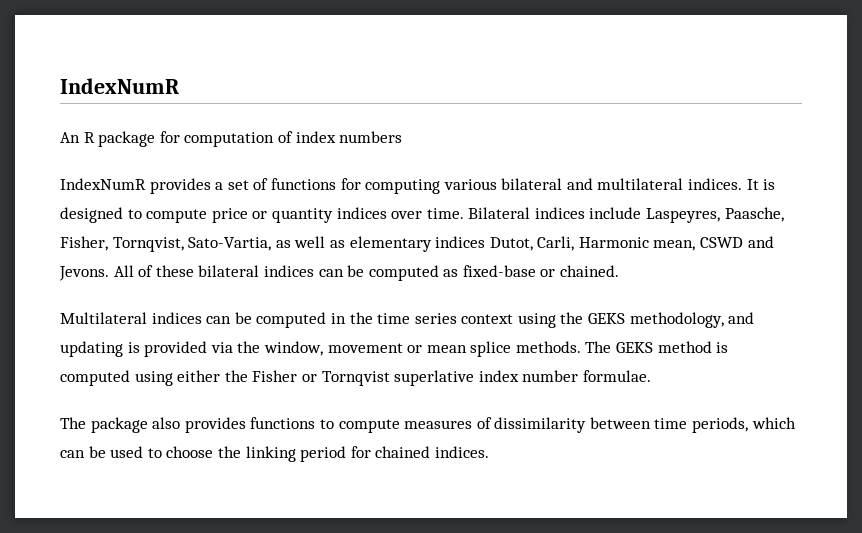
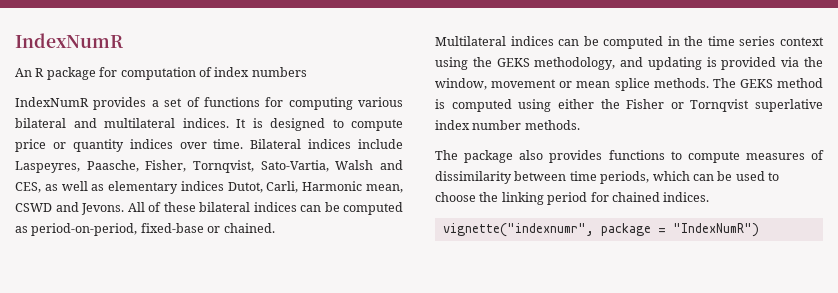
(272, 244) none -> [335,160,403,170] [15,182,41,193] Walsh and CES,
(459, 273) none -> [31,223,138,236] period-on-period,
[582,370,651,382] formulae. -> [524,120,580,130] methods.
(489, 452) none -> [442,223,759,237] // vignette("indexnumr", package = "IndexNumR")

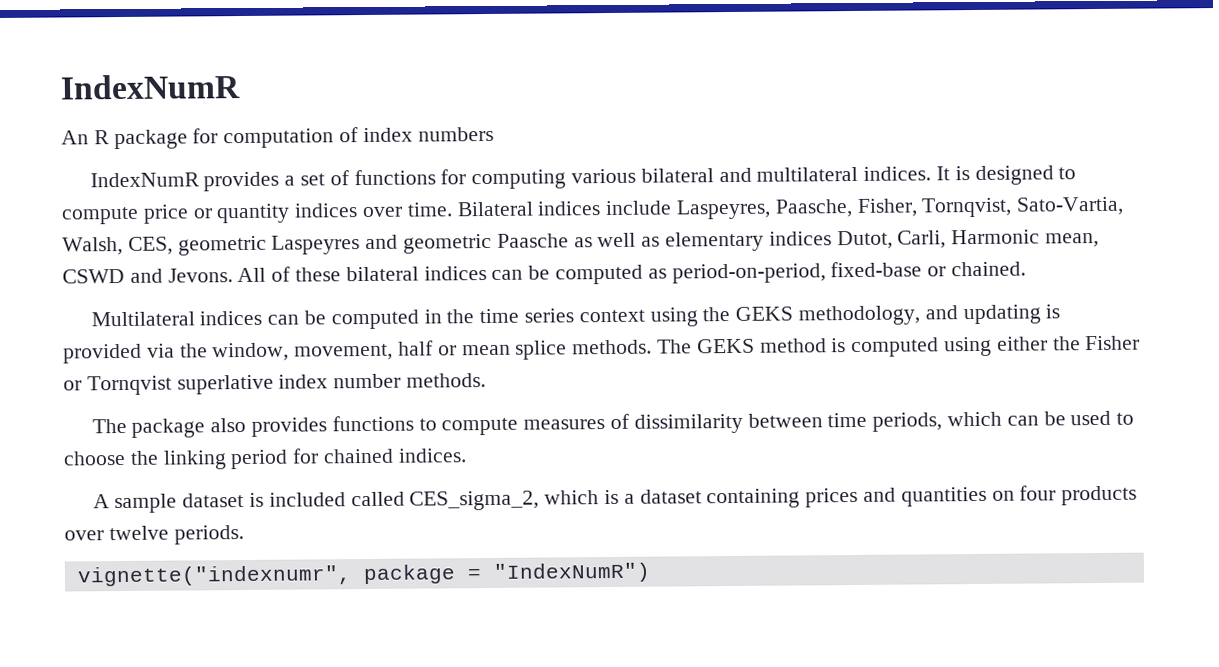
[335,160,403,170] [15,182,41,193] Walsh and CES, -> [62,233,569,256] Walsh, CES, geometric Laspeyres and geometric Paasche
[491,79,557,88] movement -> [294,340,435,361] movement, half
(710, 197) none -> [92,485,1138,514] [64,525,244,545] // A sample dataset is included called CES_sigma_2, which is a dataset containing prices and quantities on four products over twelve periods.

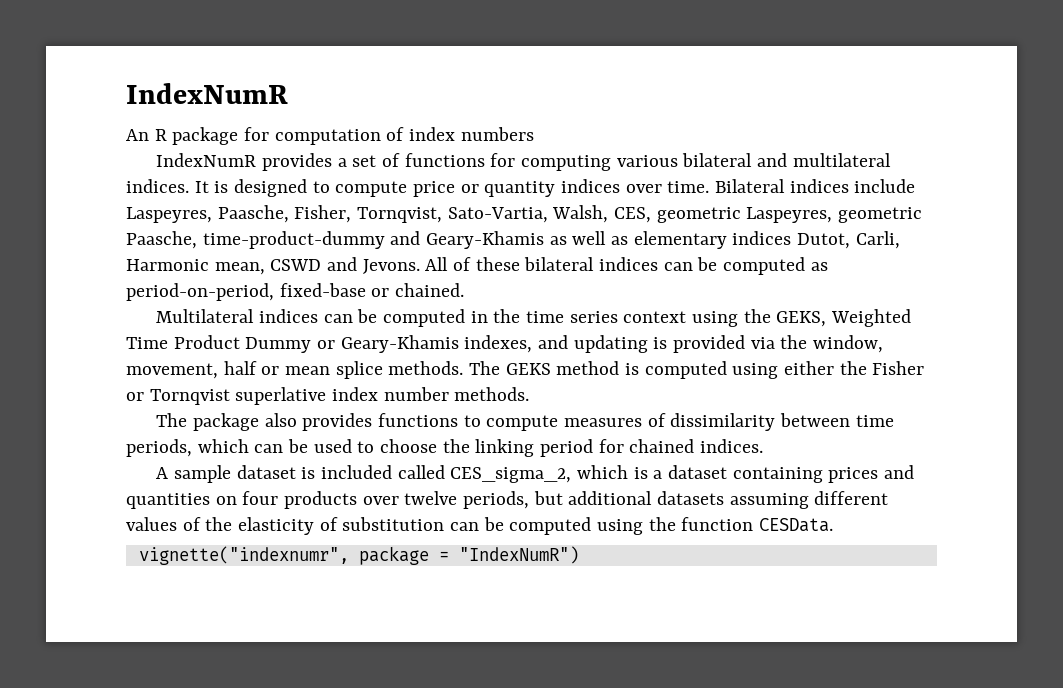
[271,233,569,255] Laspeyres and geometric Paasche -> [746,207,923,223] [126,231,545,249] Laspeyres, geometric Paasche, time-product-dummy and Geary-Khamis
[735,305,920,326] GEKS methodology, -> [776,309,911,327] [126,335,533,353] GEKS, Weighted Time Product Dummy or Geary-Khamis indexes,
[173,525,244,545] periods. -> [463,491,889,509] [126,517,834,535] periods, but additional datasets assuming different values of the elasticity of substitution can be computed using the function CESData.

